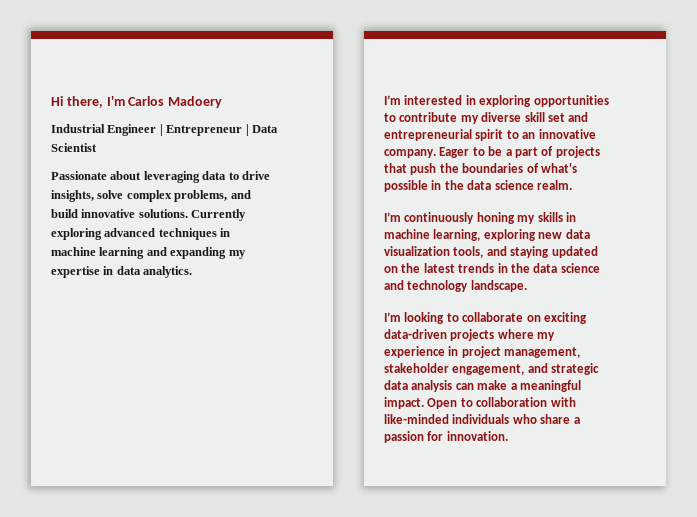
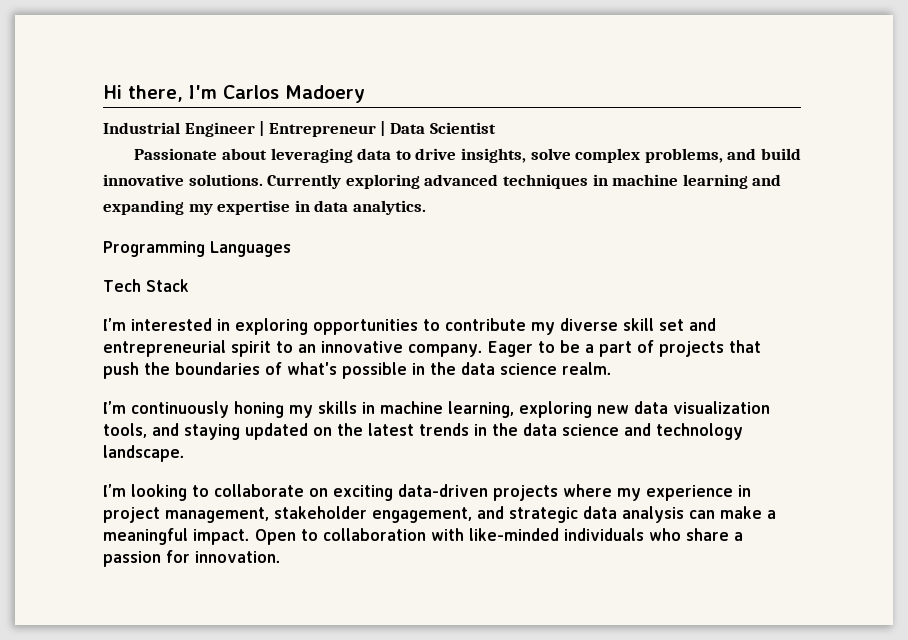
(193, 272) none -> [103,241,291,257] [103,279,189,292] // Programming Languages // Tech Stack

